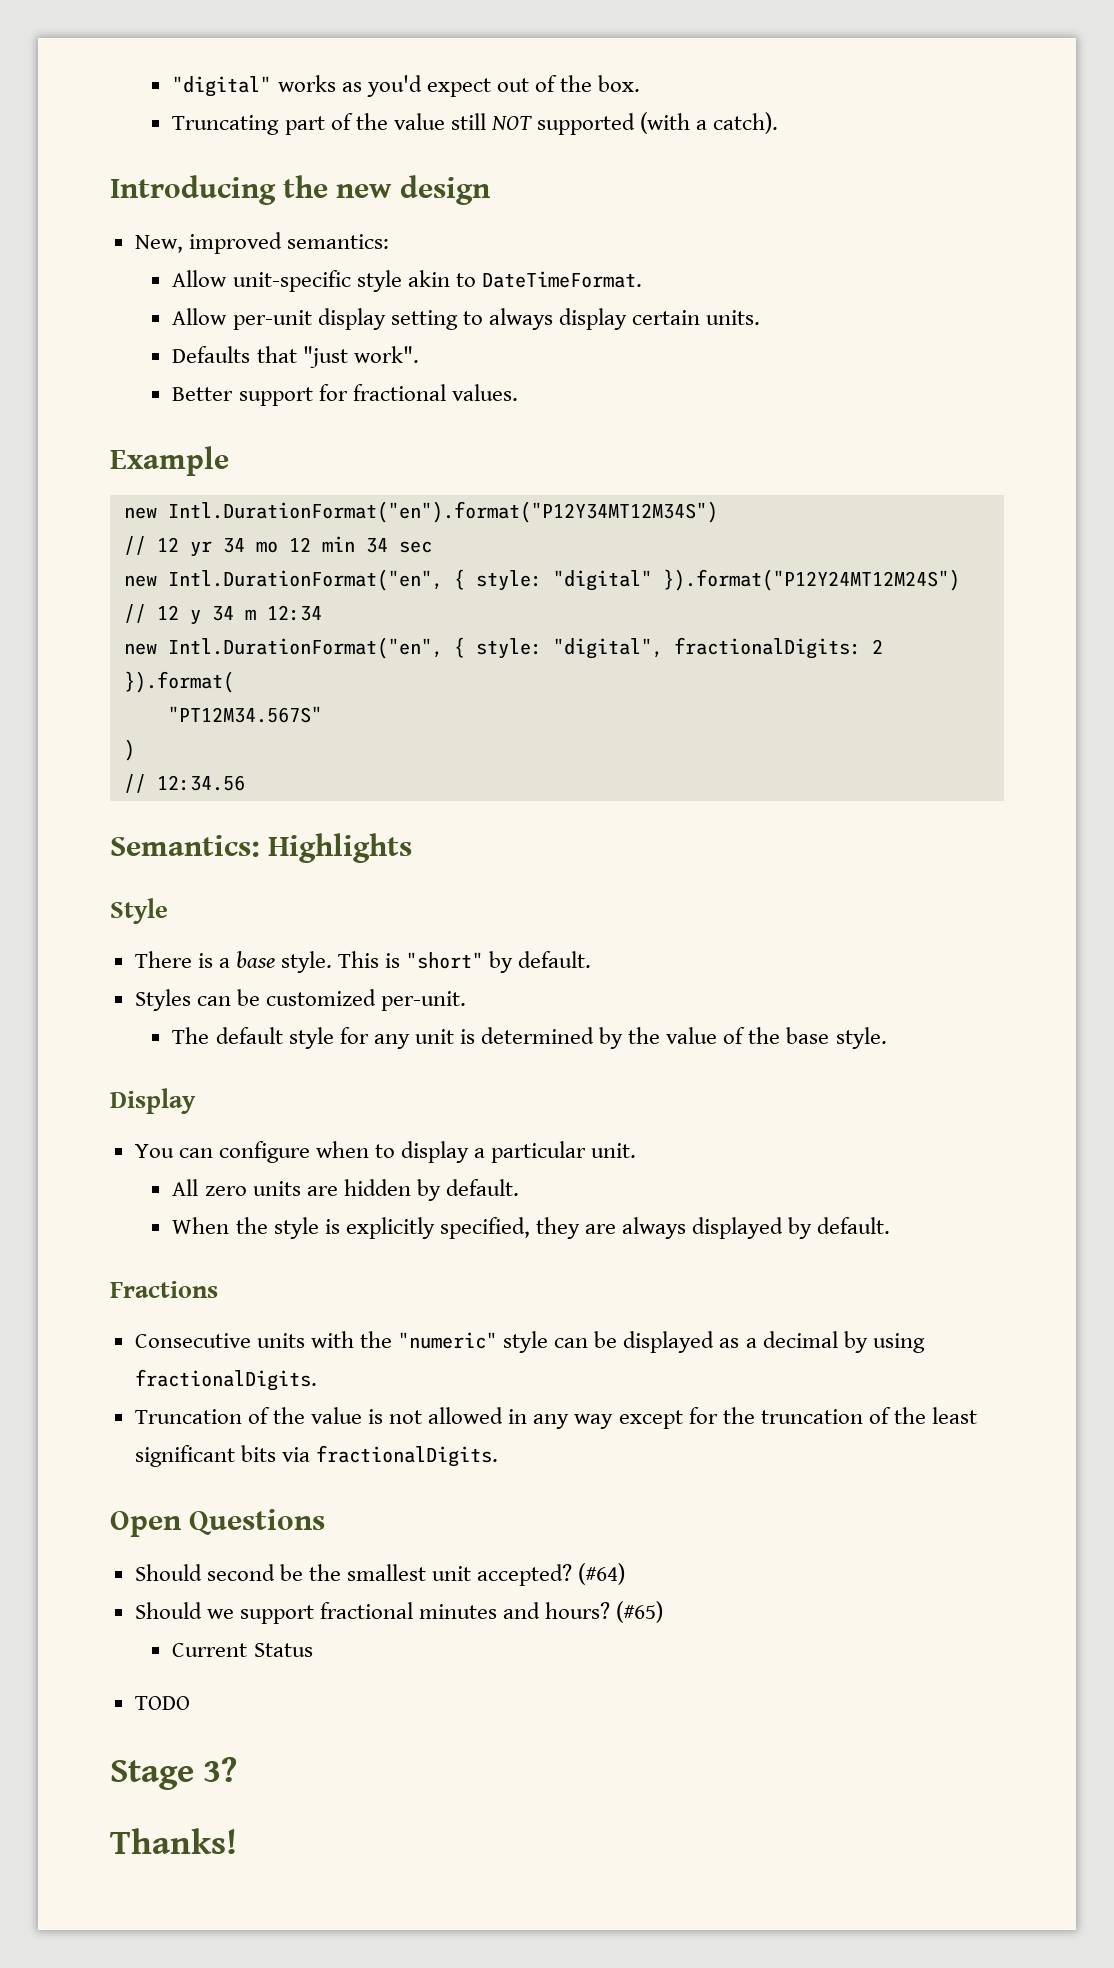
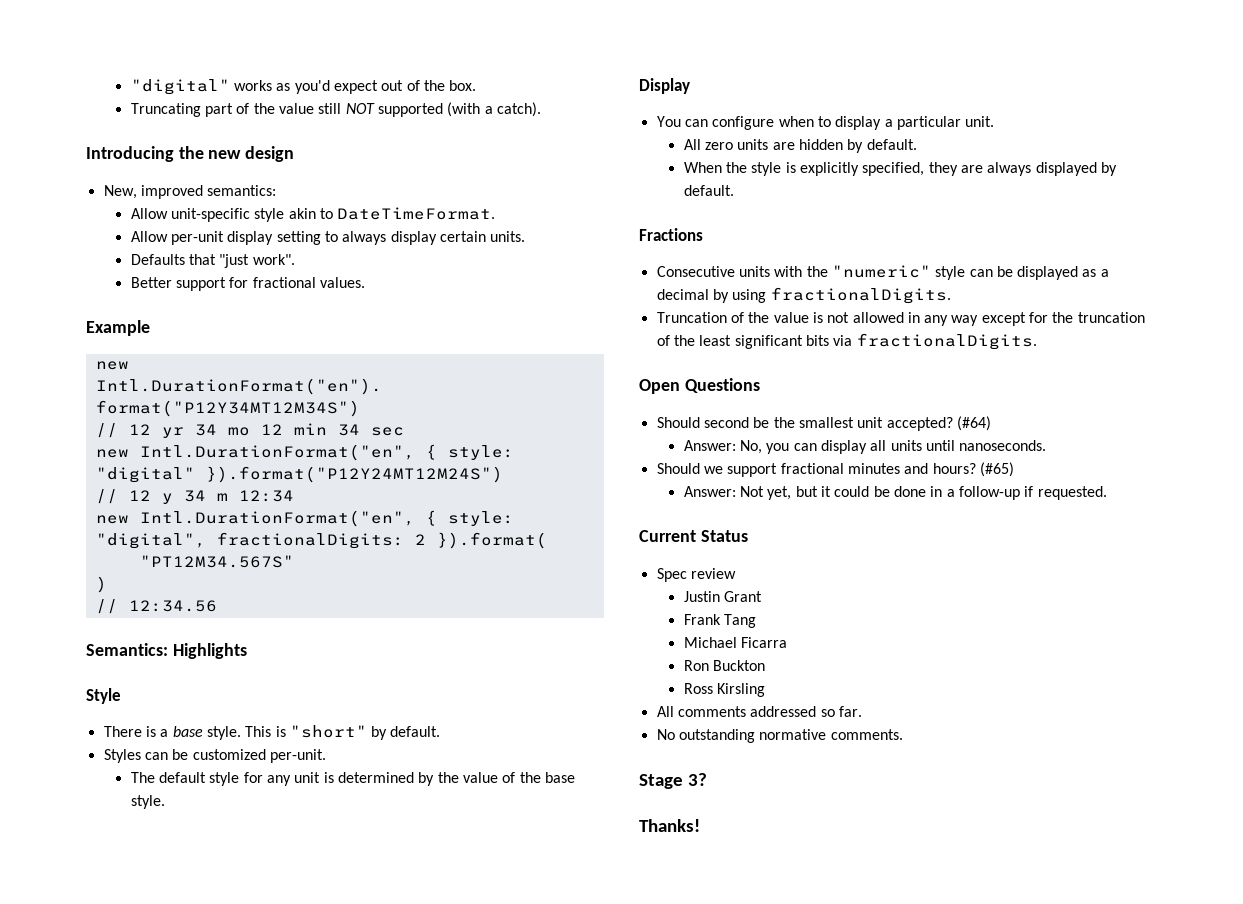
(626, 1574) none -> [683,440,1047,454] // Answer: No, you can display all units until nanoseconds.
[172,1643,313,1657] [134,1696,190,1710] Current Status // TODO -> [683,486,1107,500] [639,530,748,542] [656,568,736,582] [683,591,763,602] [683,614,757,628] [683,637,788,648] [683,660,766,671] [683,683,766,697] [656,706,862,717] [656,729,903,743] Answer: Not yet, but it could be done in a follow-up if requested. // Current Status // Spec review // Justin Grant // Frank Tang // Michael Ficarra // Ron Buckton // Ross Kirsling // All comments addressed so far. // No outstanding normative comments.

